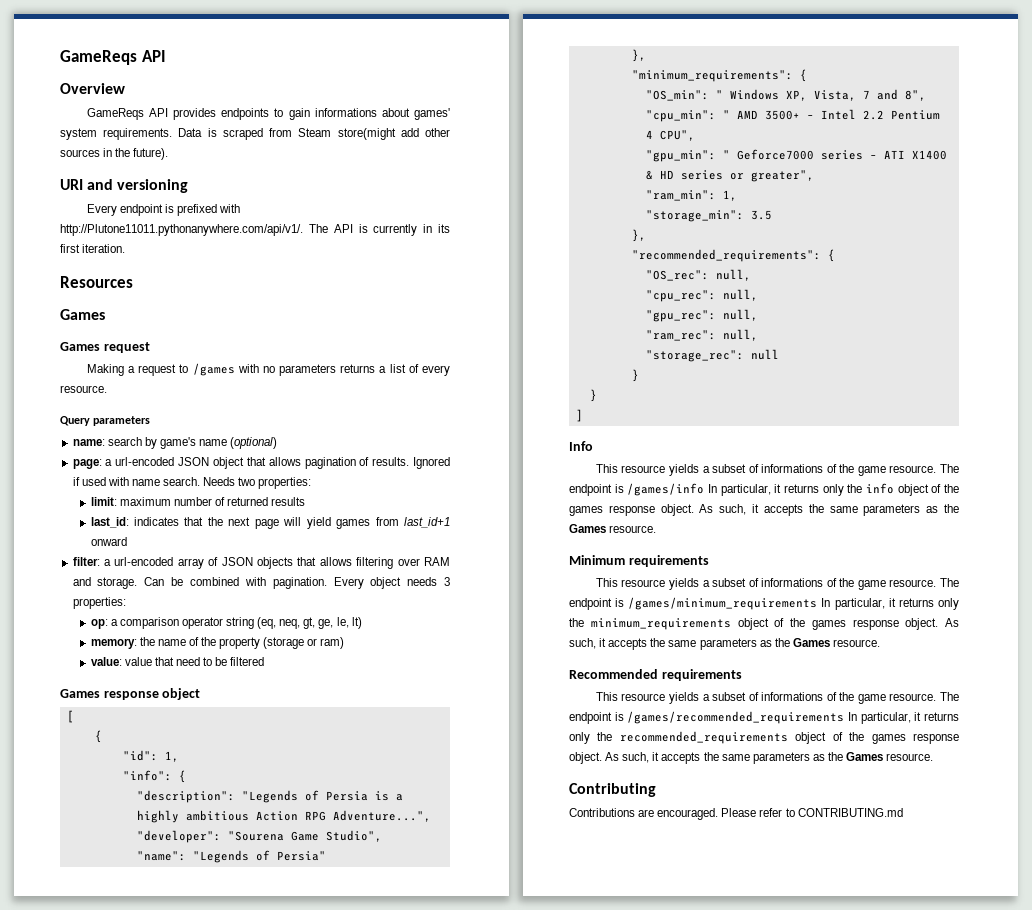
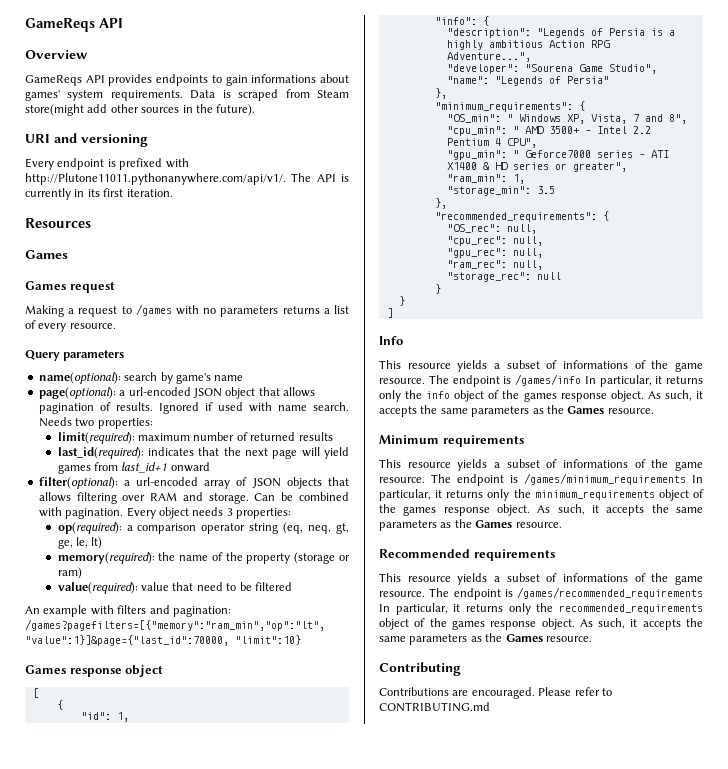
[72,439,105,446] name: -> [38,372,121,384] name(optional):
[230,437,278,449] [72,459,102,469] (optional) // page: -> [38,387,116,399] // page(optional):
[90,497,117,506] limit: -> [57,432,135,444] limit(required):
[90,517,129,528] last_id: -> [57,447,144,459] last_id(required):
[72,557,100,566] filter: -> [38,477,118,489] filter(optional):
[90,619,108,629] op: -> [57,522,122,534] op(required):
[90,638,137,649] memory: -> [57,552,155,564] memory(required):
[90,657,122,666] value: -> [57,582,138,594] value(required):
(265, 661) none -> [25,605,231,617] [25,619,325,631] [25,635,301,646] // An example with filters and pagination: /games?pagefilters=[{"memory":"ram_min","op":"lt", "value":1}]&page={"last_id":70000, "limit":10}

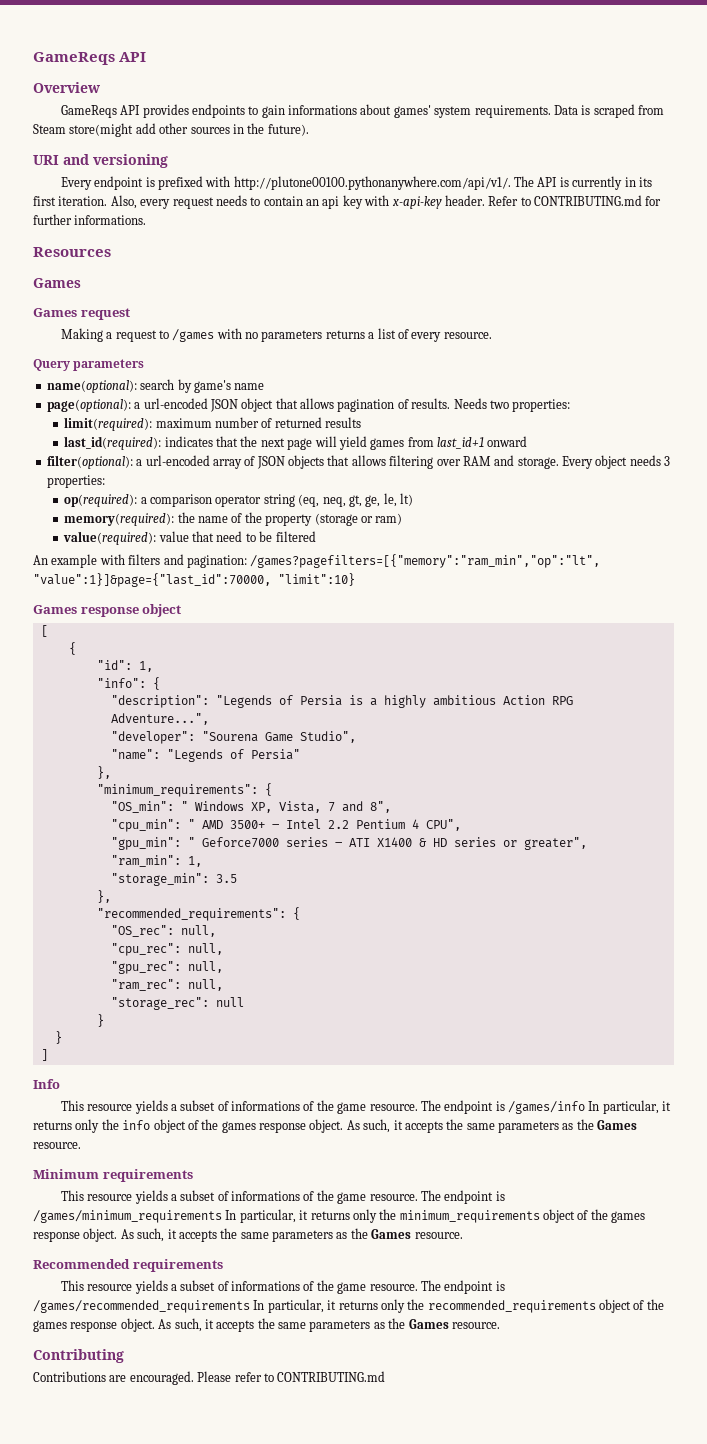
[25,173,286,185] http://Plutone11011.pythonanywhere.com/api/v1/. -> [233,176,511,190] http://plutone00100.pythonanywhere.com/api/v1/.
(173, 193) none -> [110,195,662,209] [33,214,147,225] Also, every request needs to contain an api key with x-api-key header. Refer to CONTRIBUTING.md for further informations.
[158,402,349,414] Ignored if used with name search. -> (451, 403) none
[254,492,349,501] [38,507,124,519] Can be combined with pagination. -> (559, 463) none

